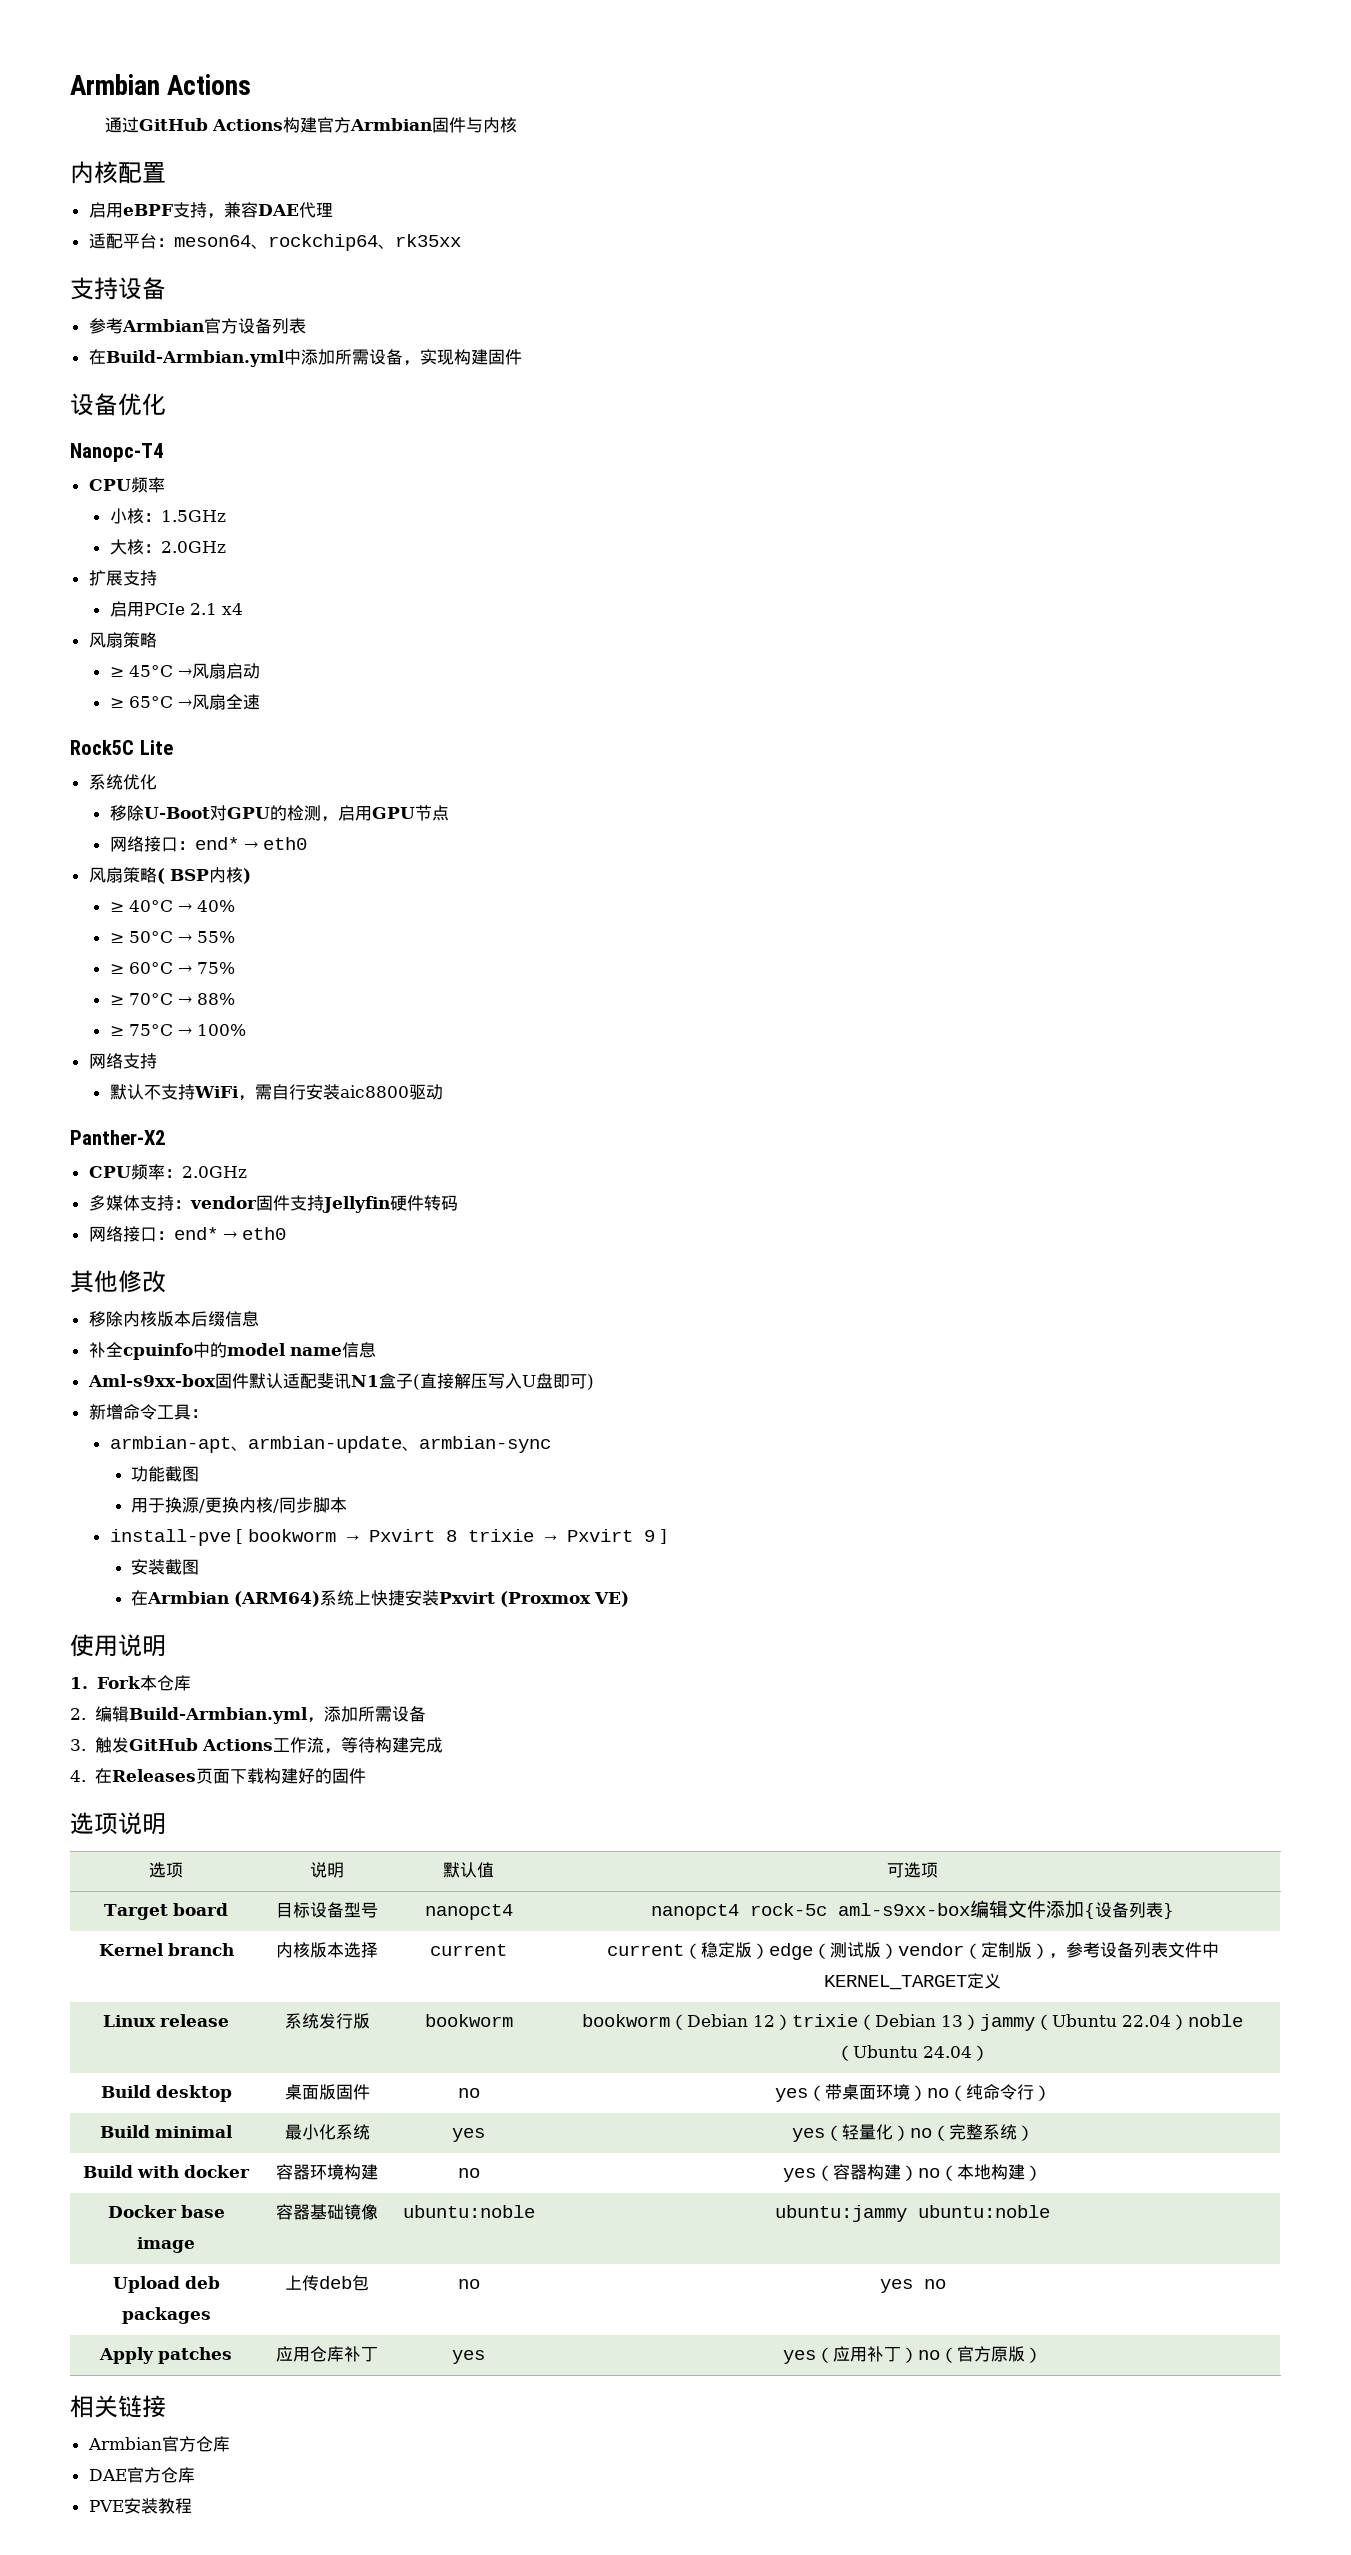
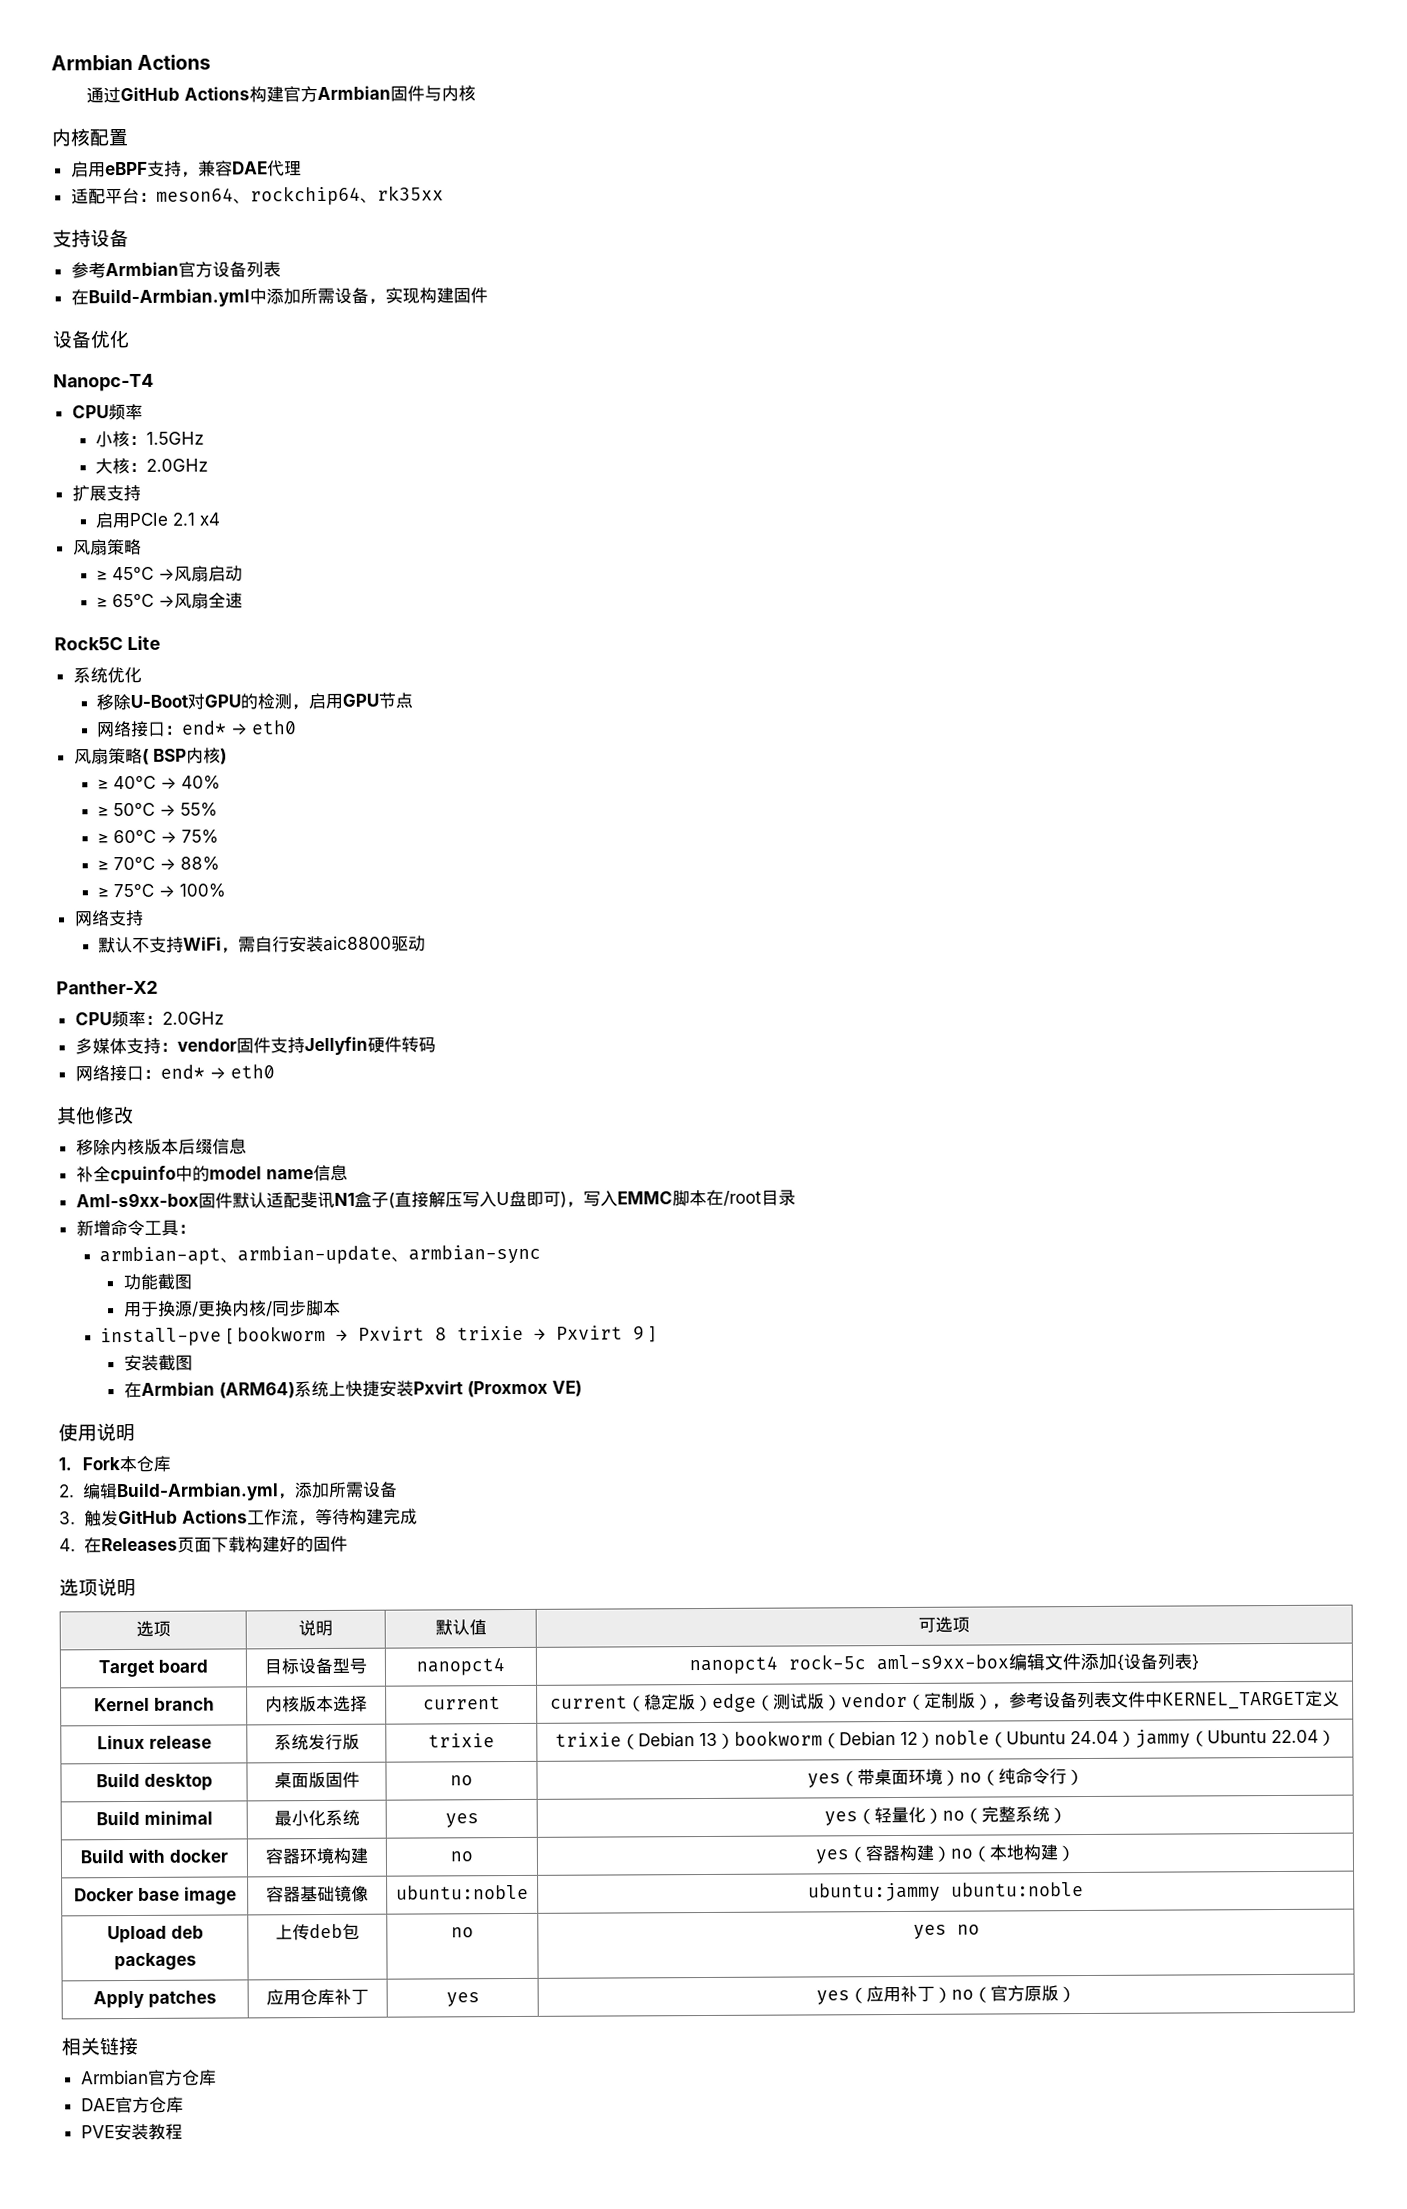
(594, 1382) none -> [565,1189,796,1208] ，写入EMMC脚本在/root目录
[424,2014,513,2027] bookworm | -> [428,1733,495,1748] [554,1732,735,1750] trixie | trixie（Debian 13）
[792,2014,963,2030] trixie（Debian 13 -> [933,1730,1119,1748] noble（Ubuntu 24.04
[1188,2014,1243,2027] [836,2045,989,2061] noble（Ubuntu 24.04） -> (1336, 1737) none

